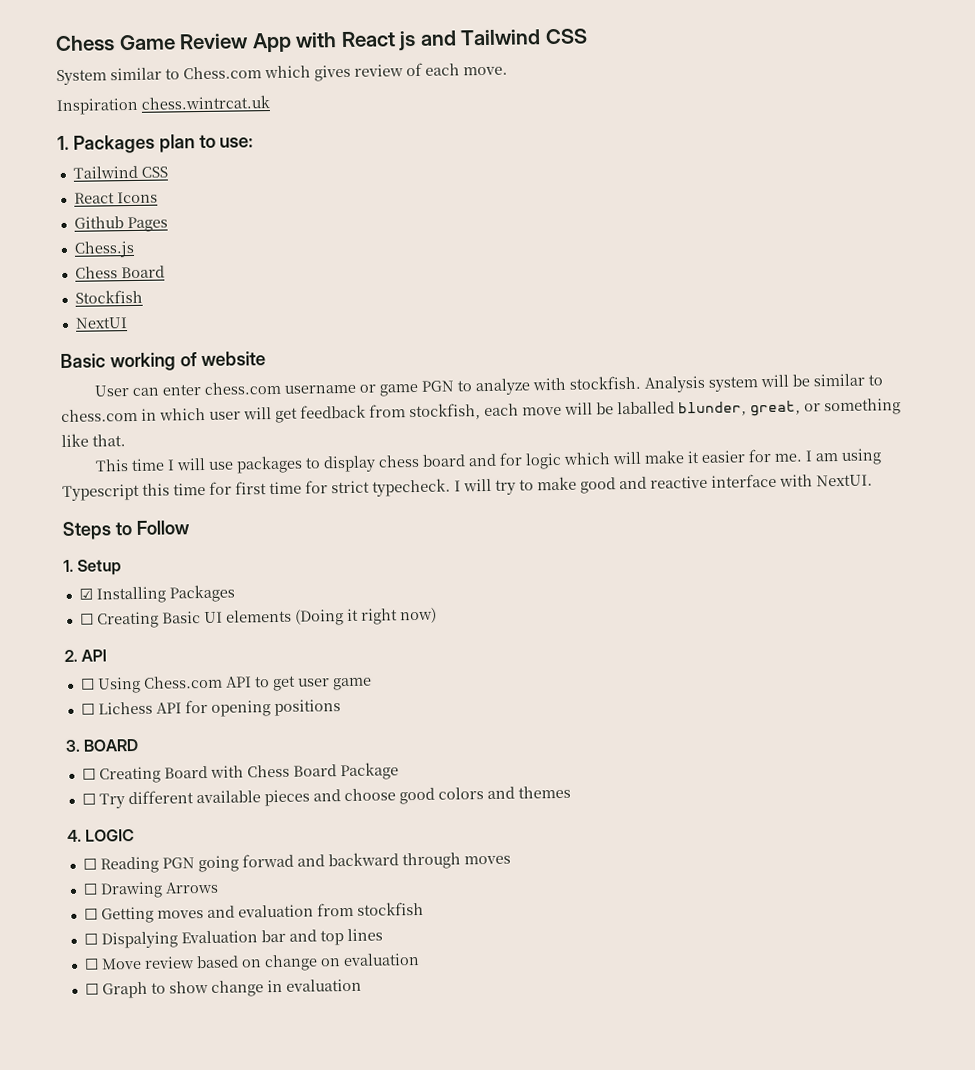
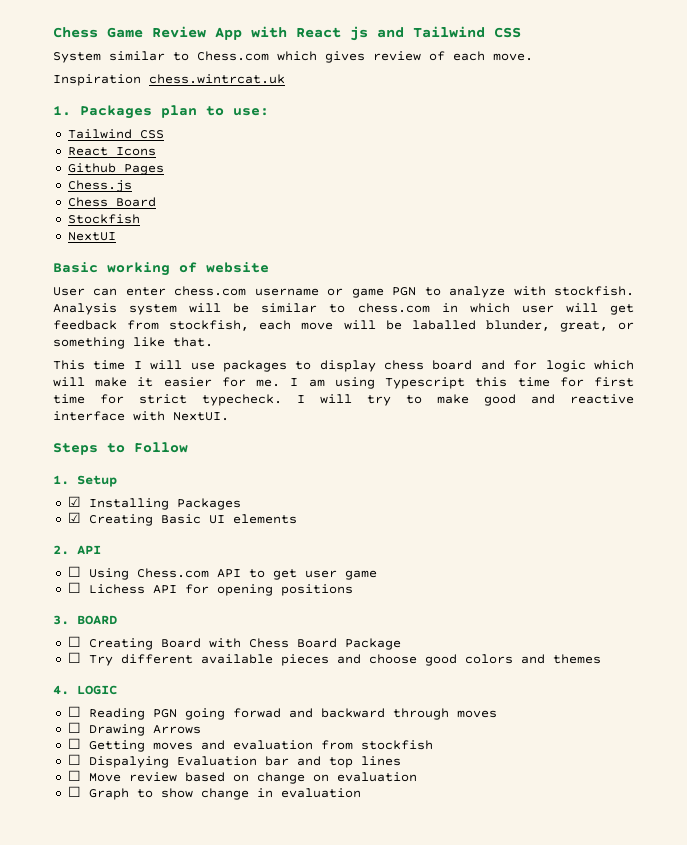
[79,613,94,625] ☐ -> [67,512,81,523] ☑
[294,607,437,626] (Doing it right now) -> (297, 519) none

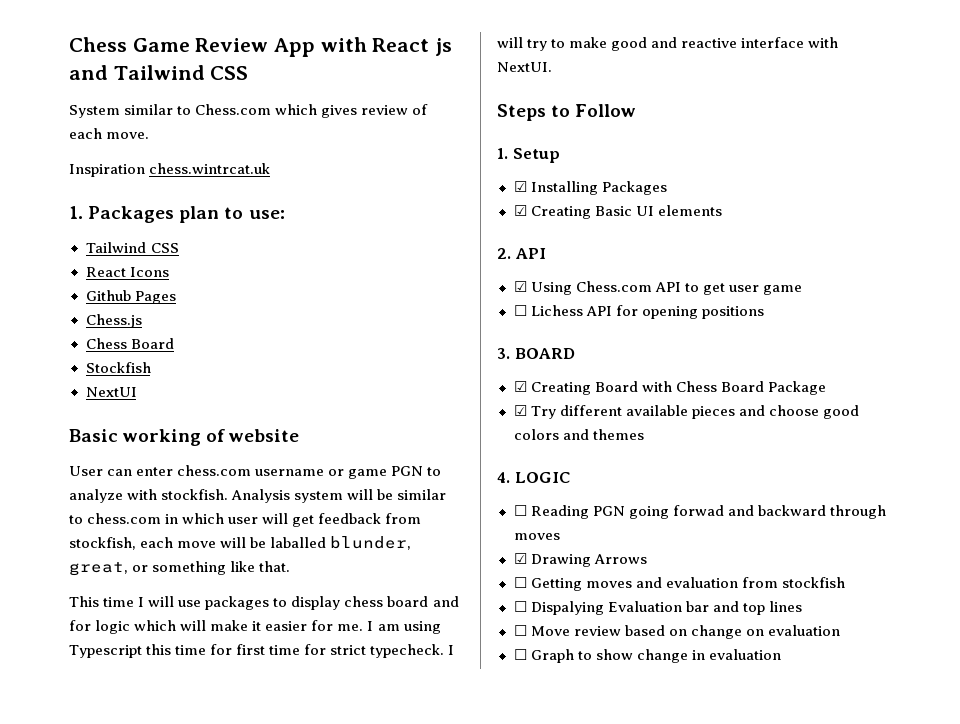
[67,566,81,577] ☐ -> [513,281,527,292] ☑
[67,636,81,647] ☐ -> [513,381,527,392] ☑
[67,652,81,663] ☐ -> [513,405,527,416] ☑
[67,722,81,733] ☐ -> [513,553,527,564] ☑

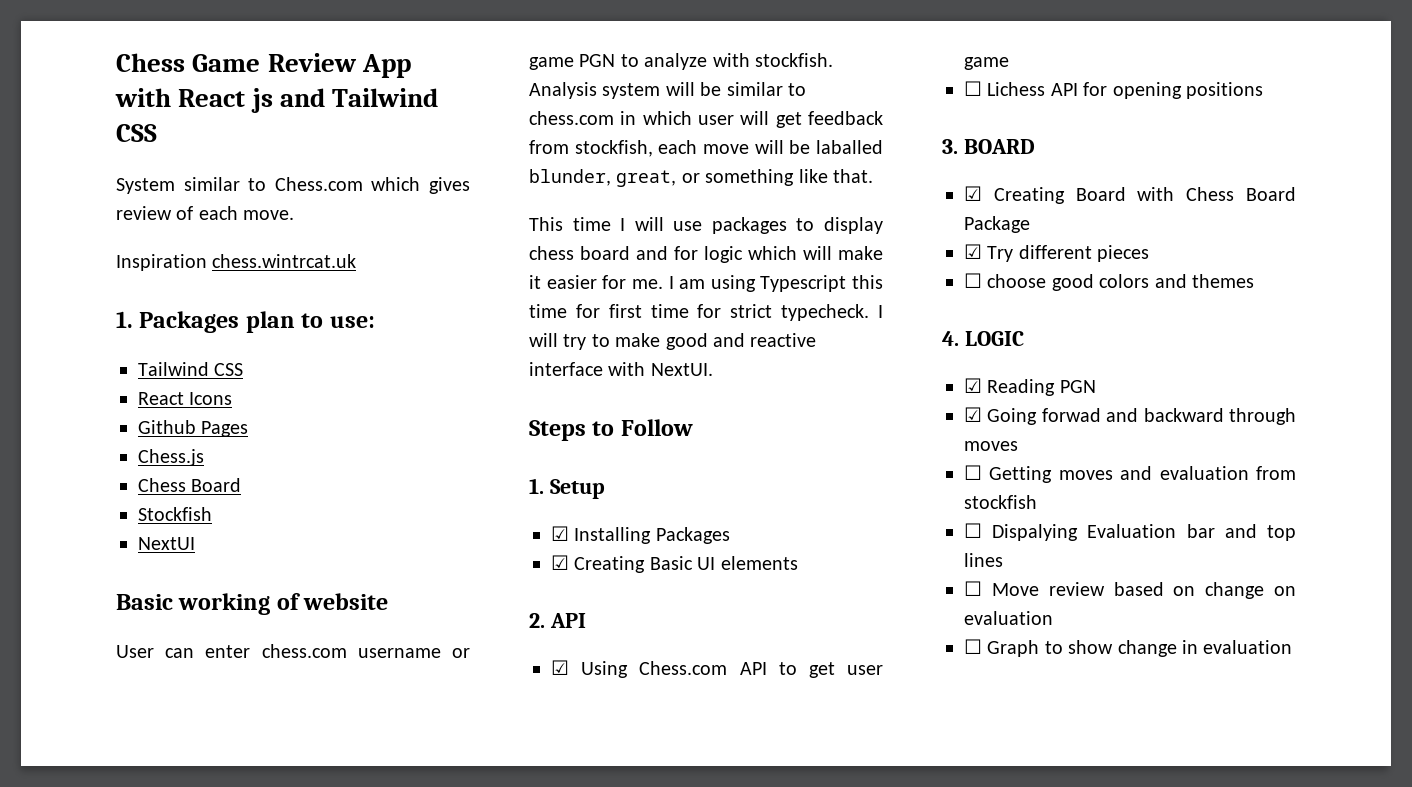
[625,405,688,416] available -> (1092, 252) none
[738,405,765,416] and -> [964,273,982,288] // ☐
[513,505,527,516] ☐ -> [964,378,982,393] ☑
[628,506,669,519] going -> [964,407,1038,425] // ☑ Going
[513,553,647,567] // ☑ Drawing Arrows -> (1018, 446) none

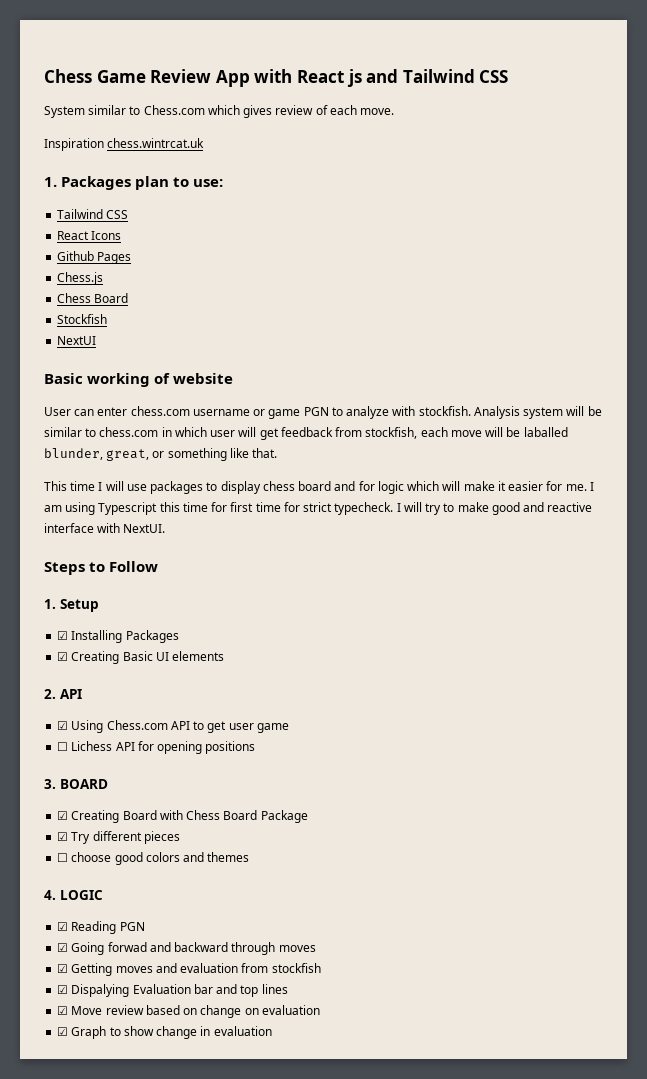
[964,465,982,480] ☐ -> [57,964,69,973] ☑
[964,523,982,538] ☐ -> [57,985,69,994] ☑
[964,581,982,596] ☐ -> [57,1006,69,1015] ☑
[964,639,982,654] ☐ -> [57,1027,69,1036] ☑

